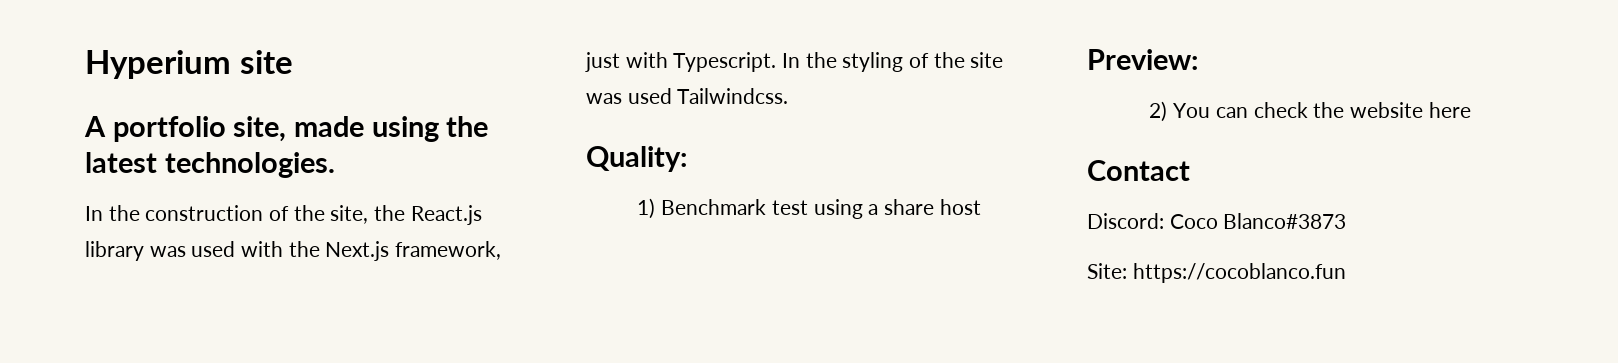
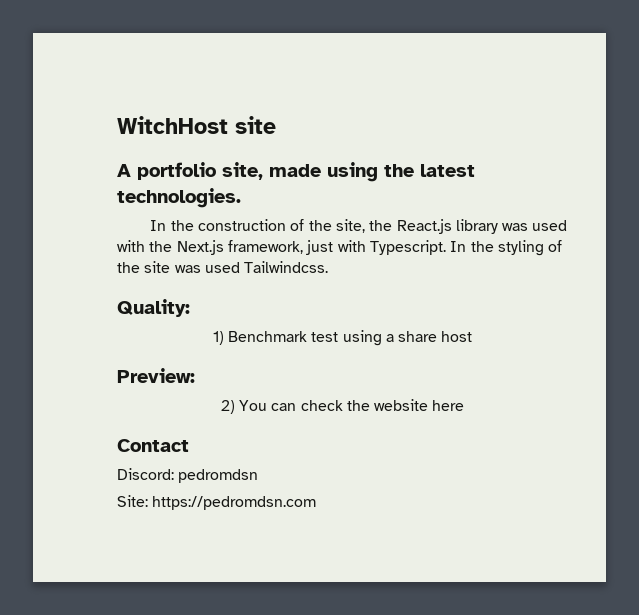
[85,50,231,79] Hyperium -> [117,116,228,134] WitchHost
[1169,213,1347,229] Coco Blanco#3873 -> [178,469,259,483] pedromdsn
[1132,263,1346,283] https://cocoblanco.fun -> [152,496,317,510] https://pedromdsn.com

